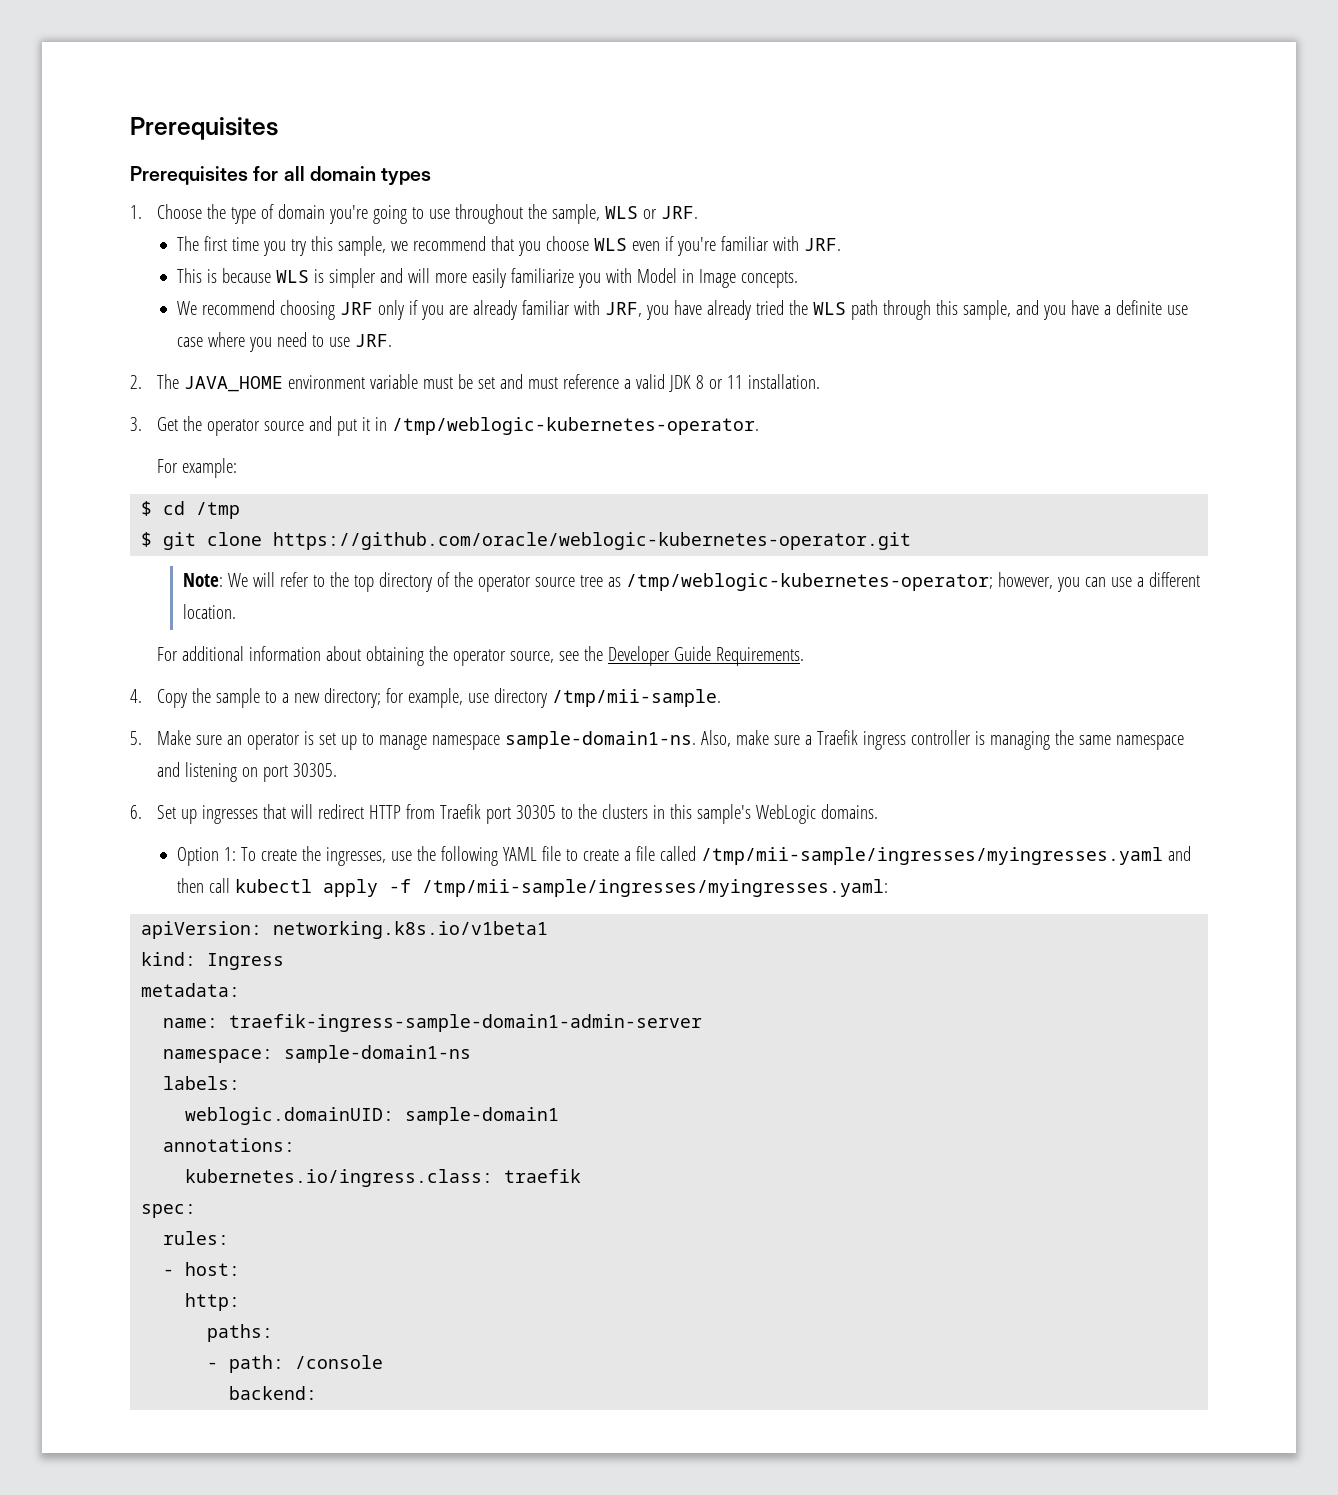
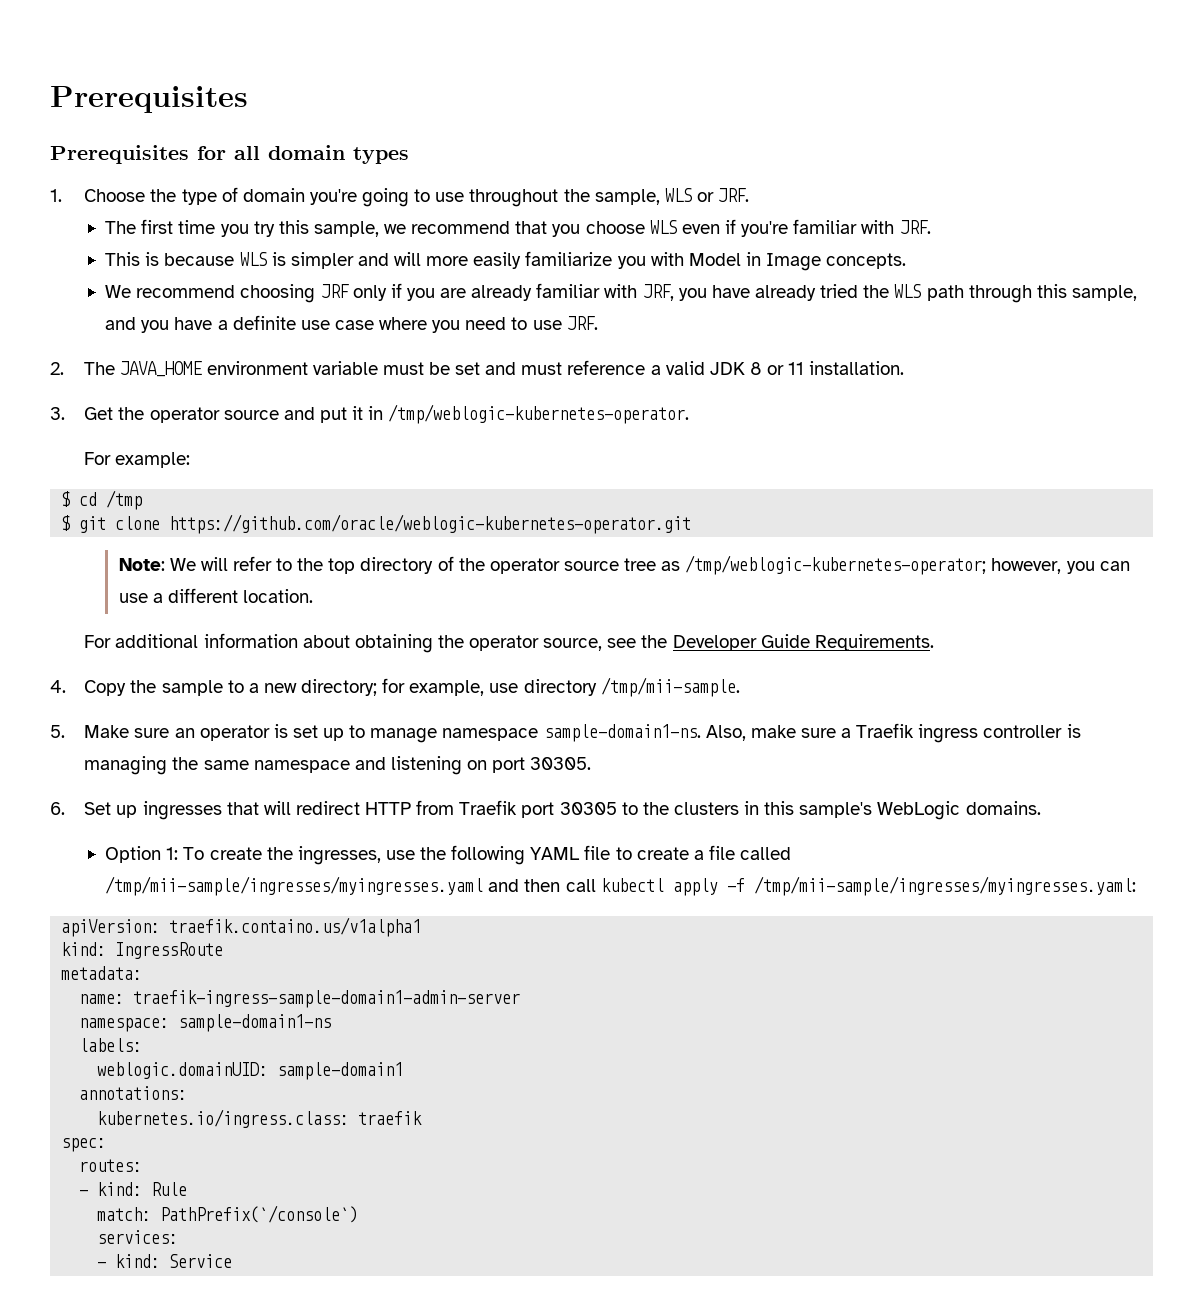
[273,921,549,939] [141,952,285,970] networking.k8s.io/v1beta1 // kind: Ingress -> [169,917,422,937] [61,942,224,959] traefik.containo.us/v1alpha1 // kind: IngressRoute
[163,1231,230,1245] [163,1262,241,1276] [185,1293,241,1311] [207,1324,274,1342] [207,1355,384,1373] [229,1386,318,1400] rules: // - host: // http: // paths: // - path: /console // backend: -> [79,1159,143,1172] [79,1182,188,1196] [97,1205,359,1223] [97,1230,179,1244] [97,1254,233,1268] routes: // - kind: Rule // match: PathPrefix(`/console`) // services: // - kind: Service

